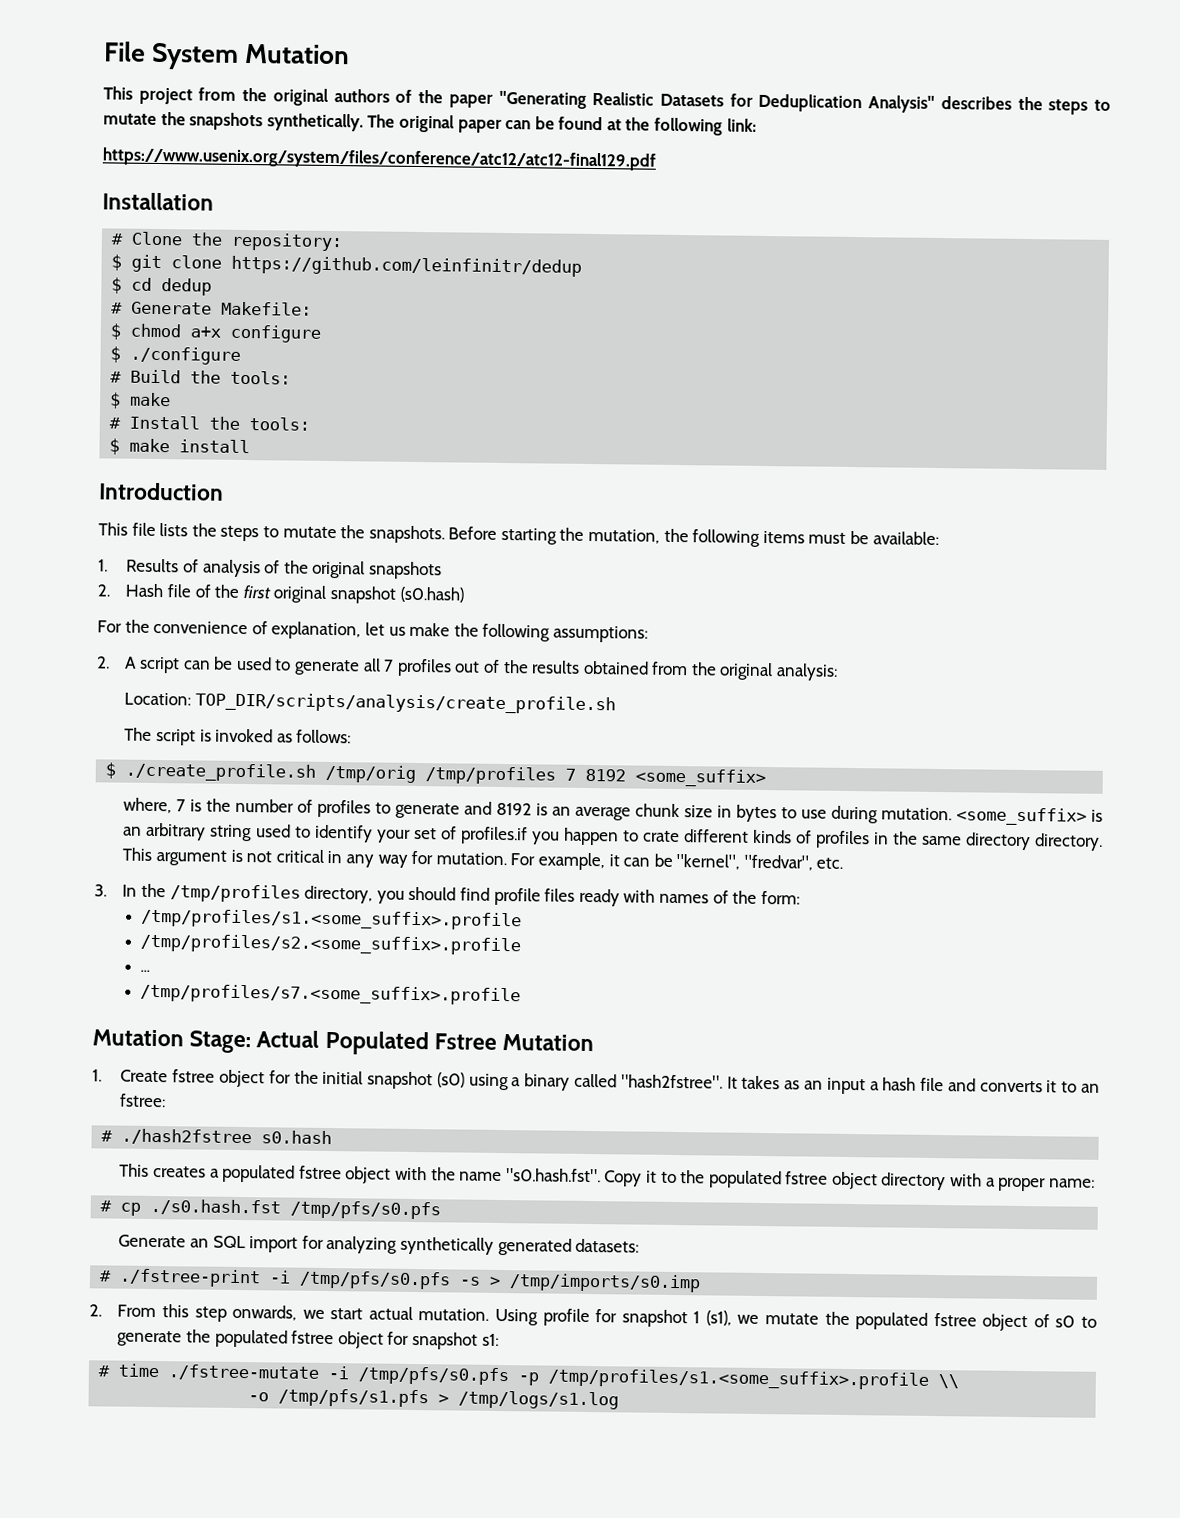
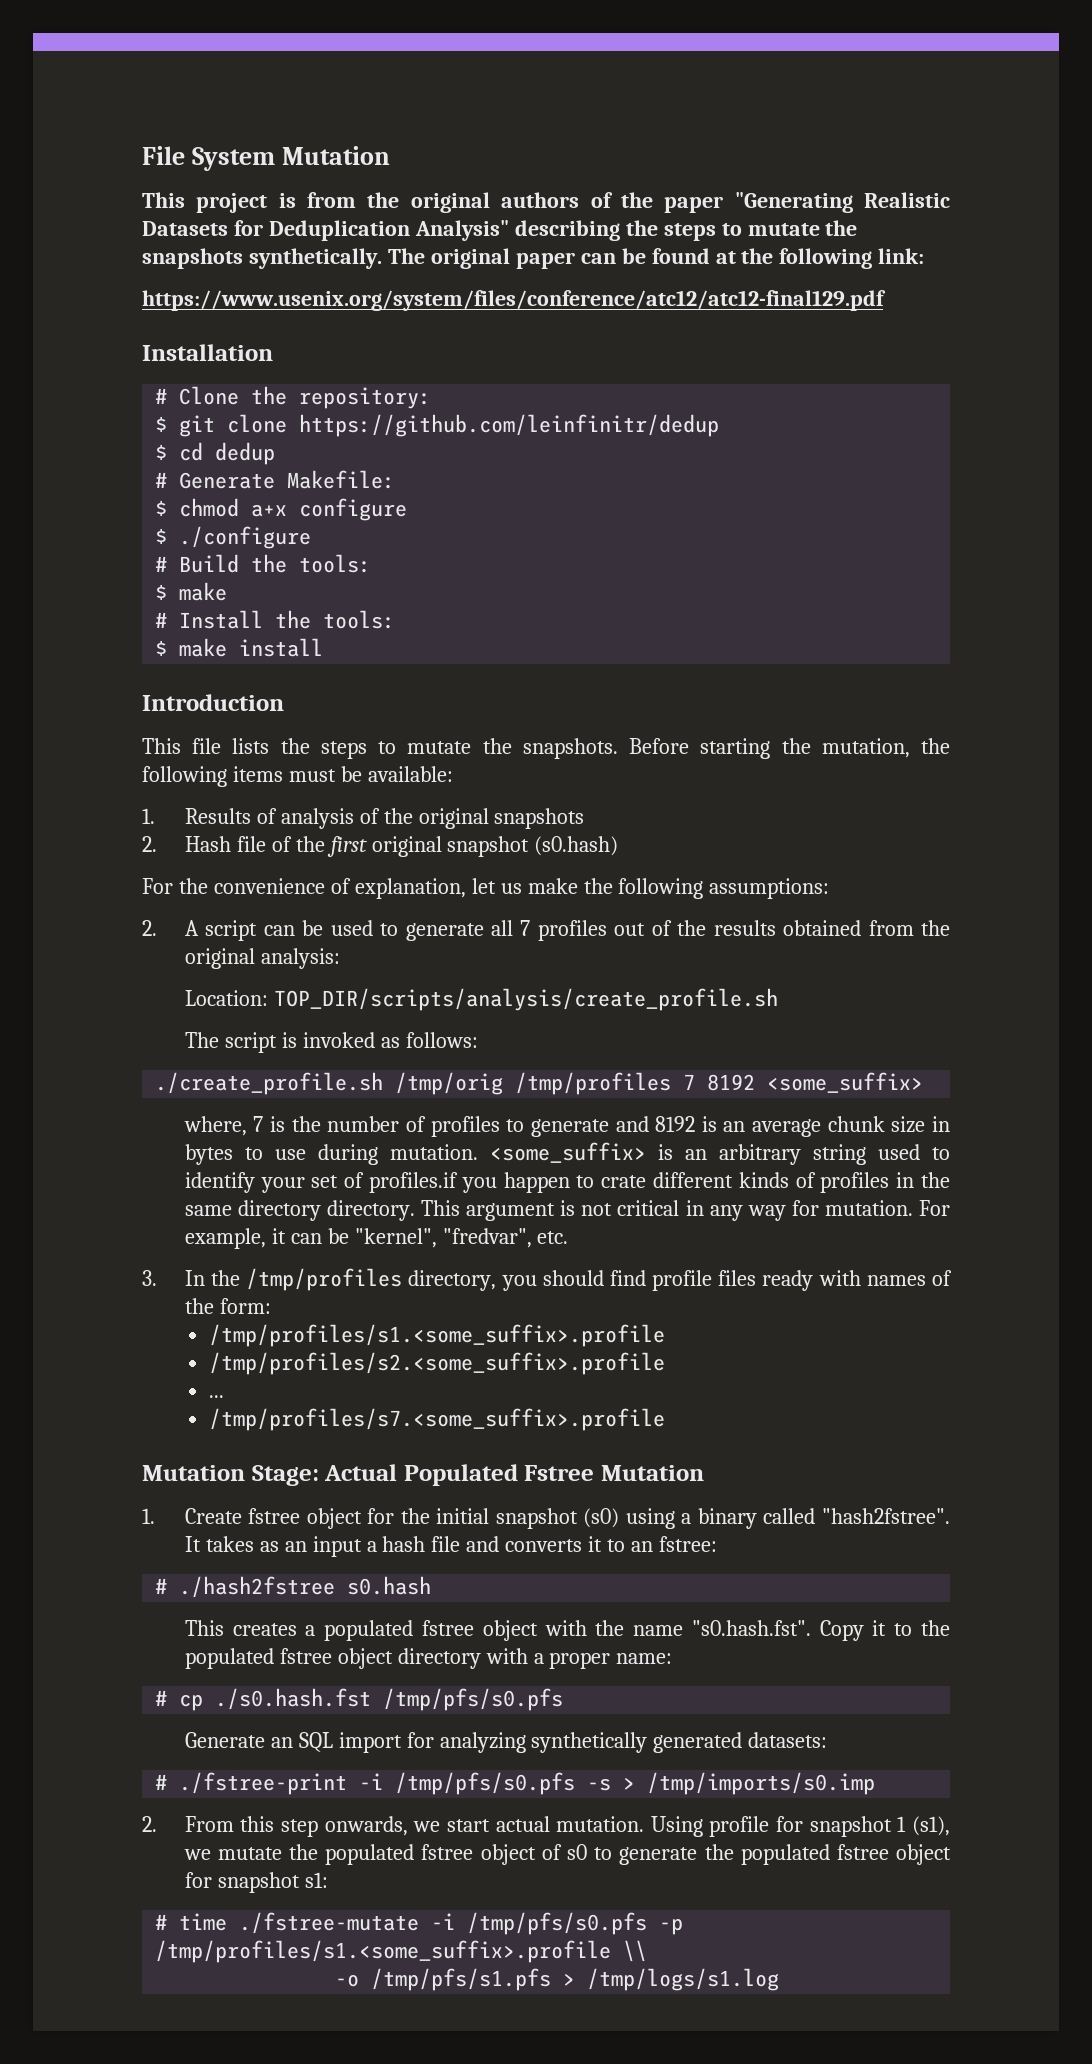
(193, 96) none -> [278,193,296,208] is
[940,95,1012,110] describes -> [514,220,620,241] describing
[105,762,117,779] $ -> (478, 1040) none

